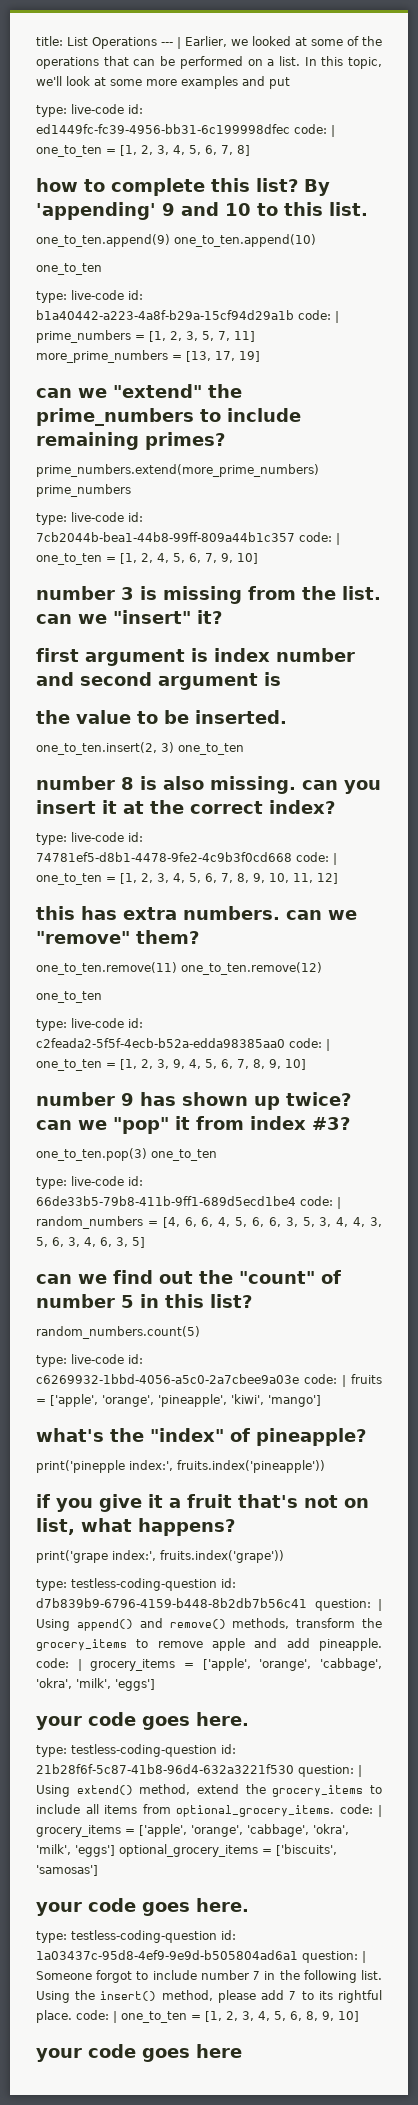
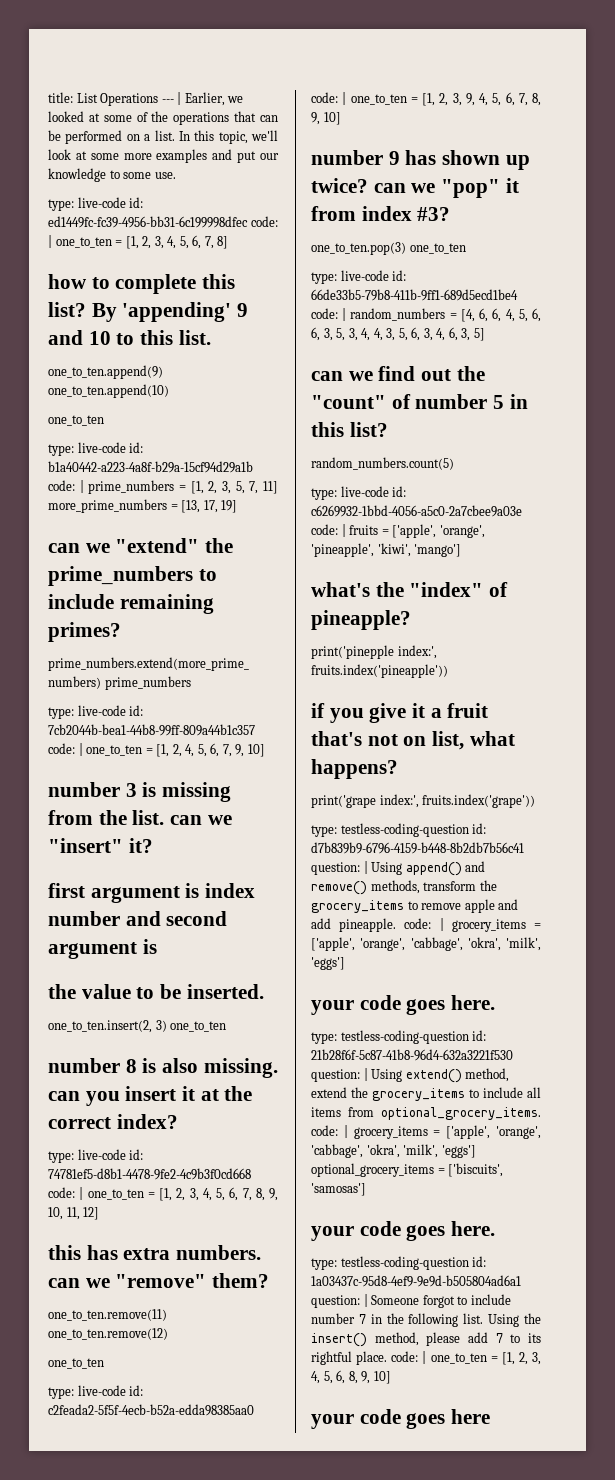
(290, 83) none -> [260,153,279,160] [48,168,176,182] our knowledge to some use.

